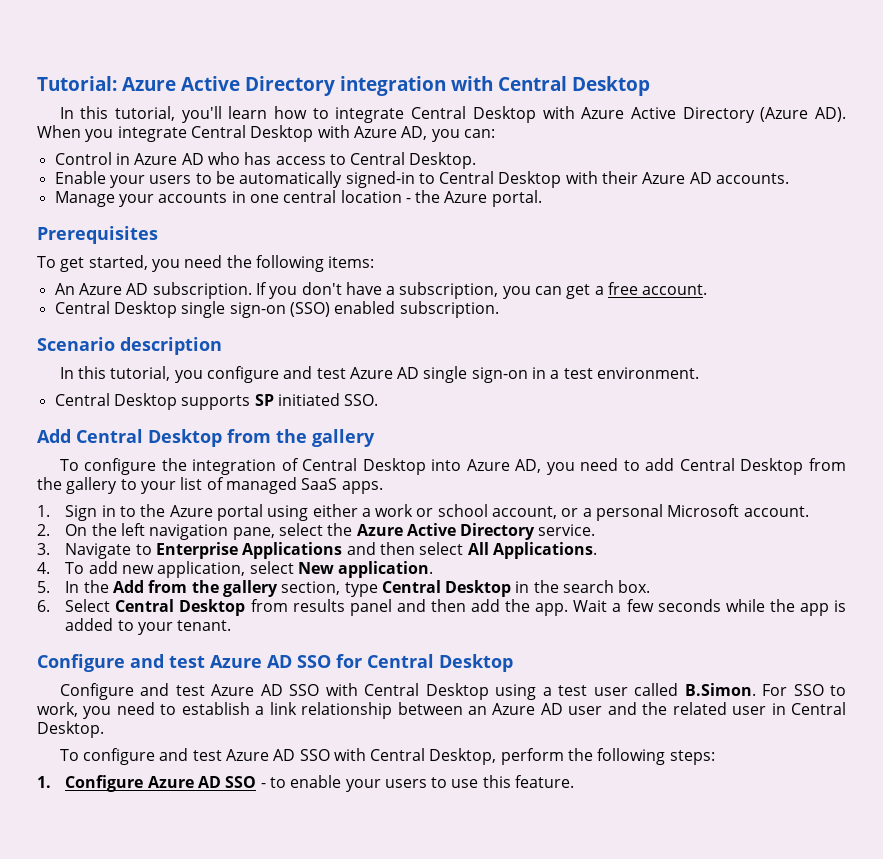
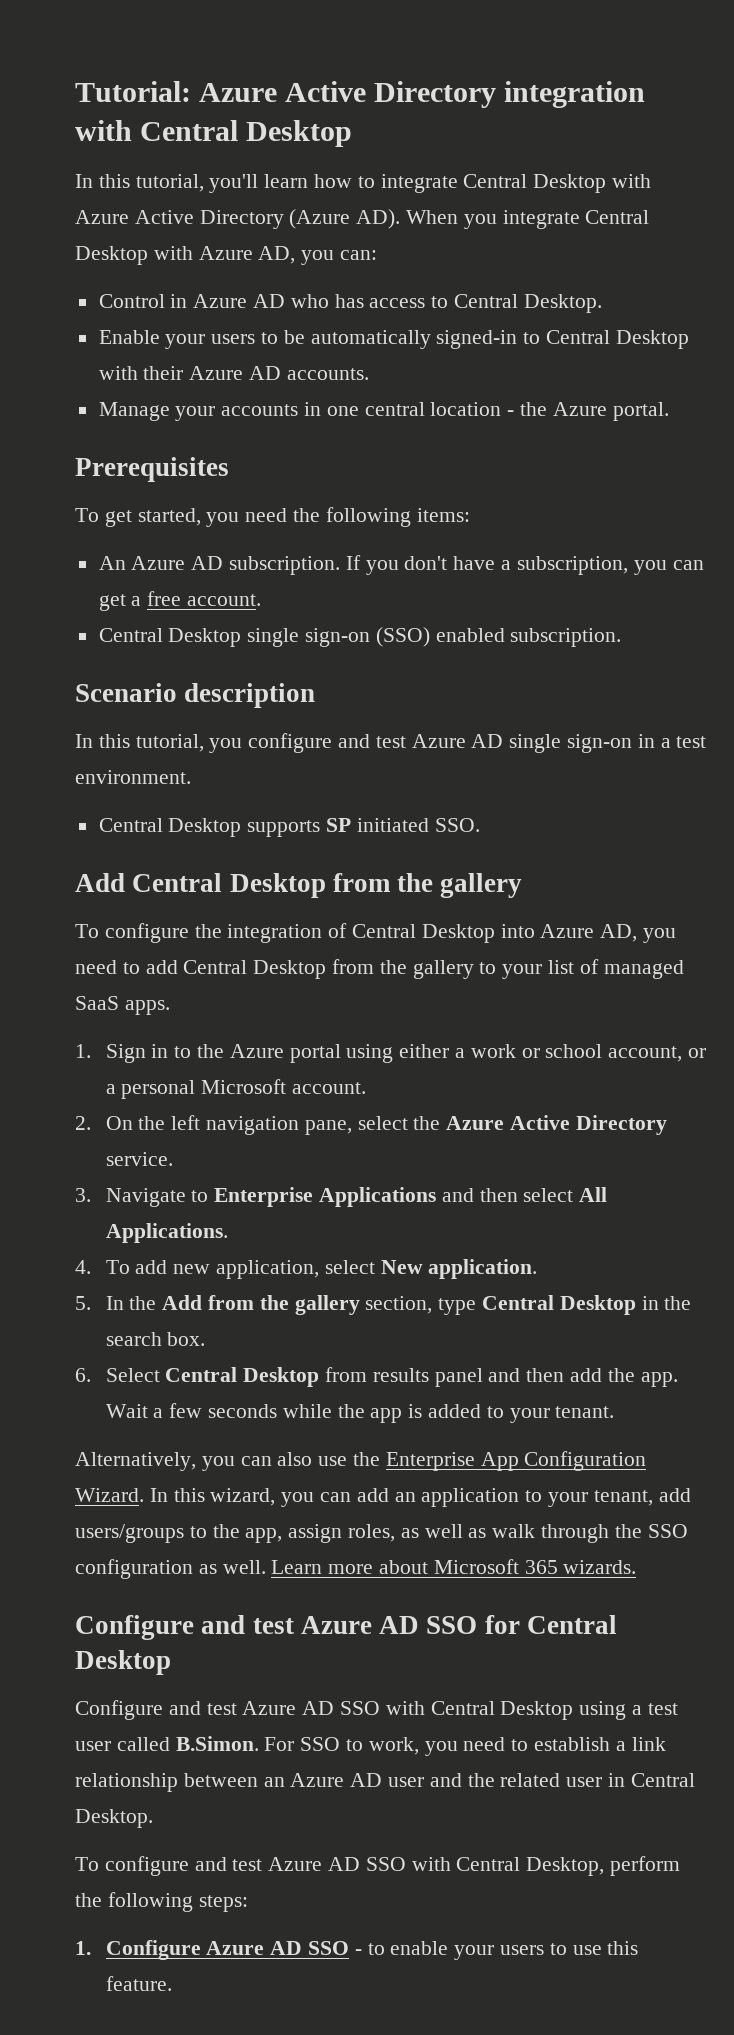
(232, 625) none -> [75,1451,647,1471] [75,1488,691,1507] [75,1524,688,1543] [75,1559,637,1579] // Alternatively, you can also use the Enterprise App Configuration Wizard. In this wizard, you can add an application to your tenant, add users/groups to the app, assign roles, as well as walk through the SSO configuration as well. Learn more about Microsoft 365 wizards.

